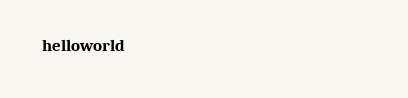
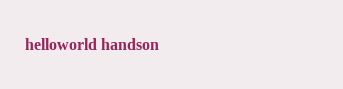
(125, 45) none -> [101,38,160,50] handson

